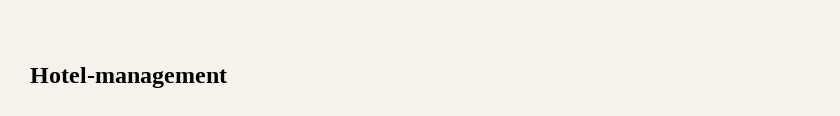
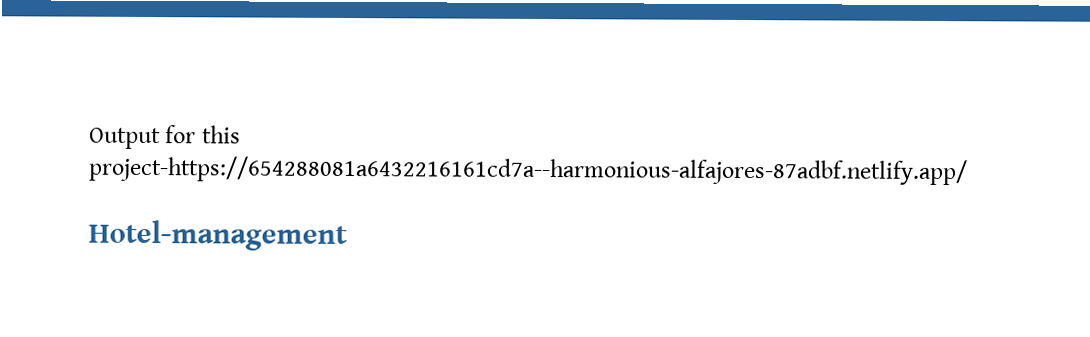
(30, 77) none -> [89,125,241,150] [88,155,968,186] Output for this project-https://654288081a6432216161cd7a--harmonious-alfajores-87adbf.netlify.app/ //

